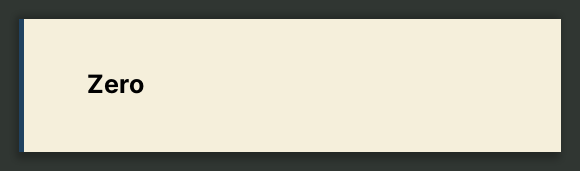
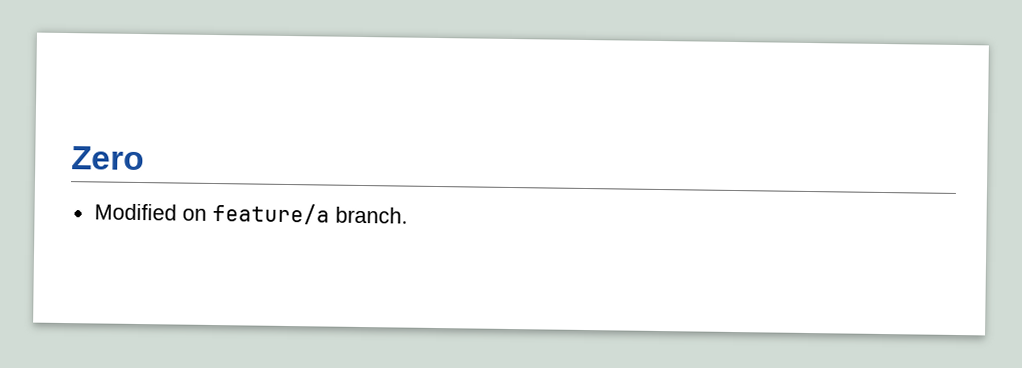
(144, 84) none -> [93,202,408,225] // Modified on feature/a branch.

